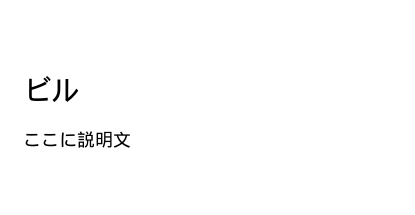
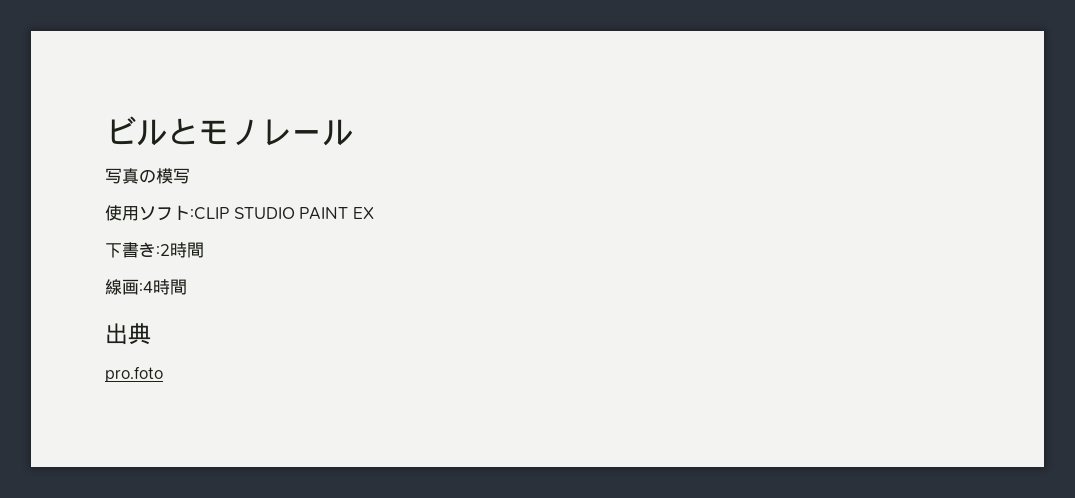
[23,131,131,148] // ここに説明文 -> [167,118,353,146] [105,168,190,184] [105,205,374,221] [105,242,204,258] [105,279,187,295] [105,323,151,345] [105,366,163,382] とモノレール // 写真の模写 // 使用ソフト:CLIP STUDIO PAINT EX // 下書き:2時間 // 線画:4時間 // 出典 // pro.foto

